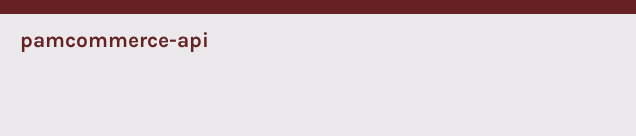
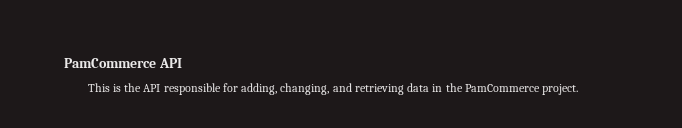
[20,32,209,52] pamcommerce-api -> [64,58,182,68] [87,83,579,95] PamCommerce API // This is the API responsible for adding, changing, and retrieving data in the PamCommerce project.

